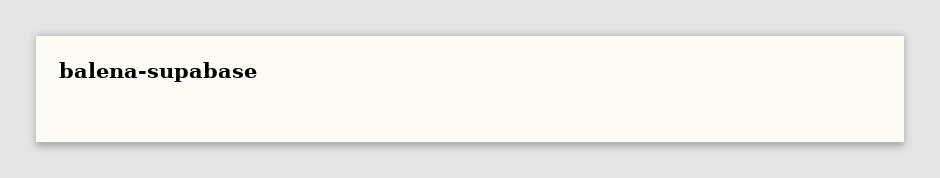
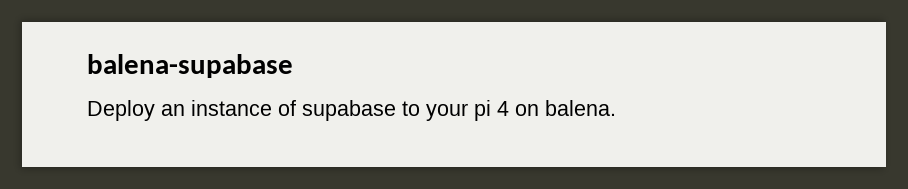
(257, 72) none -> [87,100,616,121] // Deploy an instance of supabase to your pi 4 on balena.

